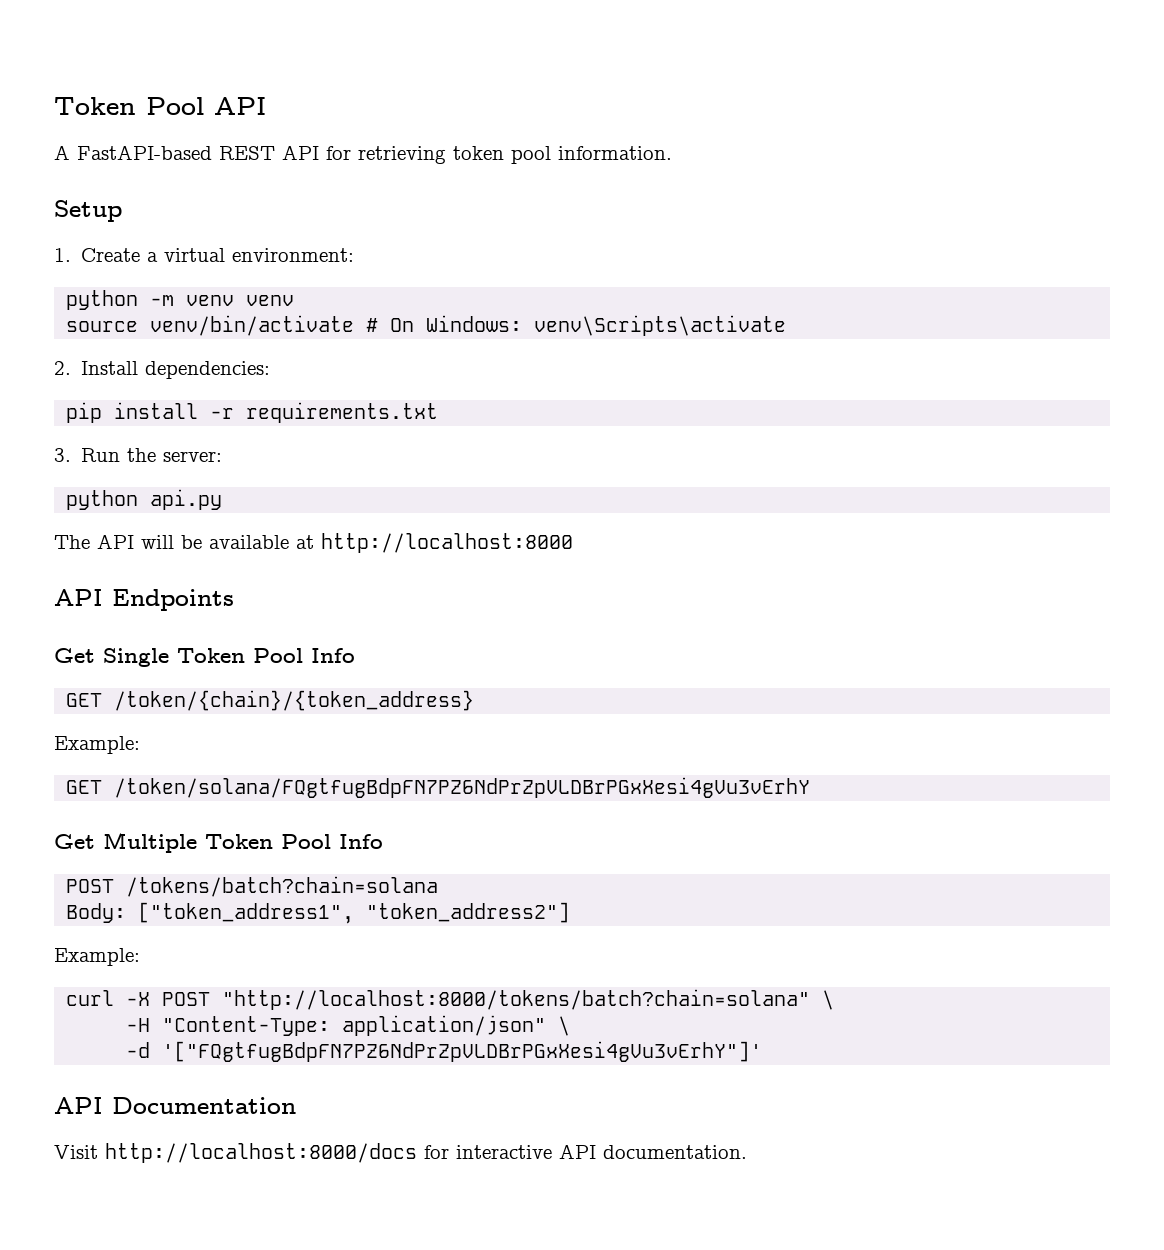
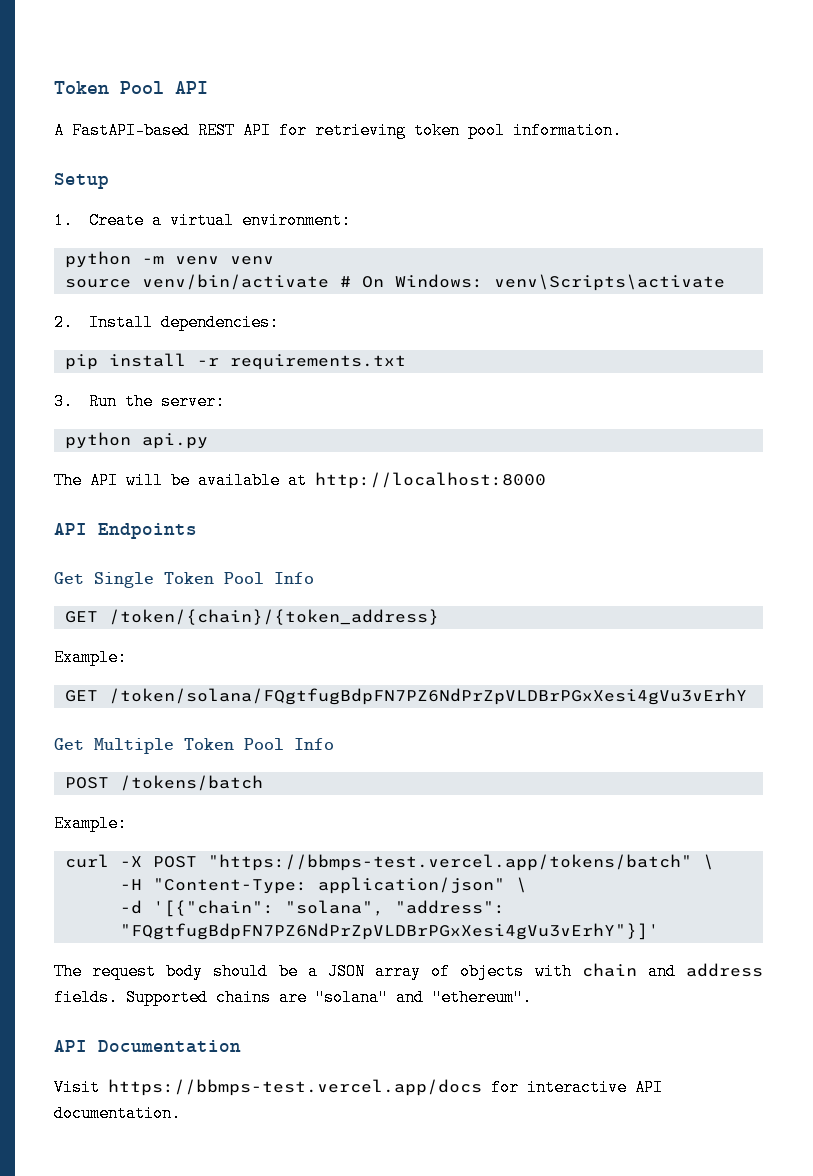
[126,876,439,897] [66,902,571,924] /tokens/batch?chain=solana // Body: ["token_address1", "token_address2"] -> [119,775,263,791] /tokens/batch
[222,989,811,1010] "http://localhost:8000/tokens/batch?chain=solana" -> [207,854,692,871] "https://bbmps-test.vercel.app/tokens/batch"
[162,1041,763,1062] '["FQgtfugBdpFN7PZ6NdPrZpVLDBrPGxXesi4gVu3vErhY"]' -> [152,900,505,917] [119,923,659,940] [54,963,763,980] [54,989,532,1006] '[{"chain": "solana", "address": "FQgtfugBdpFN7PZ6NdPrZpVLDBrPGxXesi4gVu3vErhY"}]' // The request body should be a JSON array of objects with chain and address fields. Supported chains are "solana" and "ethereum".
[105,1143,417,1163] http://localhost:8000/docs -> [108,1079,482,1096] https://bbmps-test.vercel.app/docs

